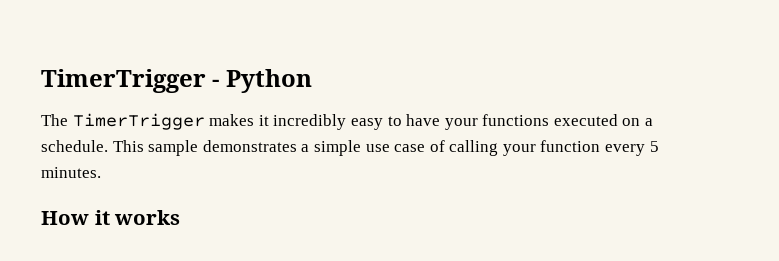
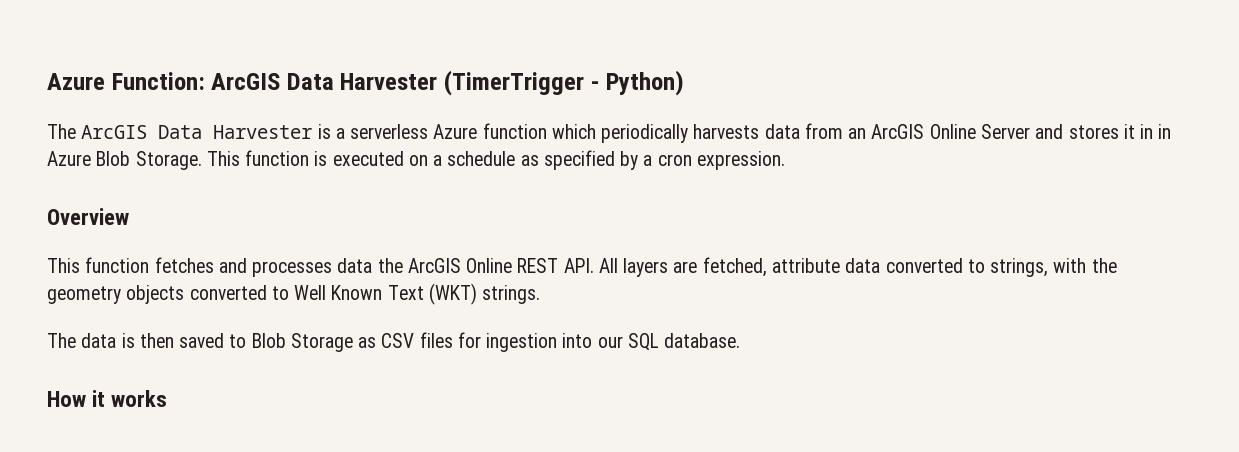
[41,69,312,93] [41,113,654,130] [41,140,659,156] [41,167,101,178] TimerTrigger - Python // The TimerTrigger makes it incredibly easy to have your functions executed on a schedule. This sample demonstrates a simple use case of calling your function every 5 minutes. -> [47,70,685,96] [47,123,1172,143] [47,150,785,170] [47,208,129,225] [47,257,1117,277] [47,283,541,305] [47,332,741,352] Azure Function: ArcGIS Data Harvester (TimerTrigger - Python) // The ArcGIS Data Harvester is a serverless Azure function which periodically harvests data from an ArcGIS Online Server and stores it in in Azure Blob Storage. This function is executed on a schedule as specified by a cron expression. // Overview // This function fetches and processes data the ArcGIS Online REST API. All layers are fetched, attribute data converted to strings, with the geometry objects converted to Well Known Text (WKT) strings. // The data is then saved to Blob Storage as CSV files for ingestion into our SQL database.

